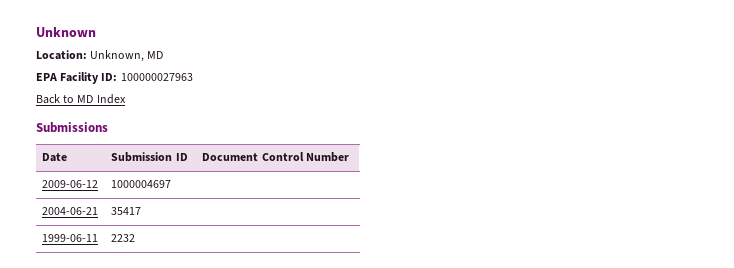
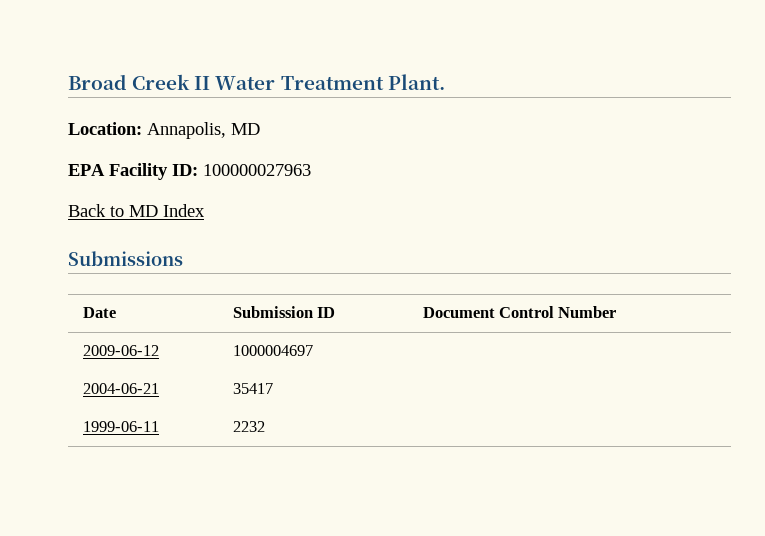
[36,27,96,37] Unknown -> [68,74,445,90] Broad Creek II Water Treatment Plant.
[90,50,145,62] Unknown, -> [147,122,226,139] Annapolis,

